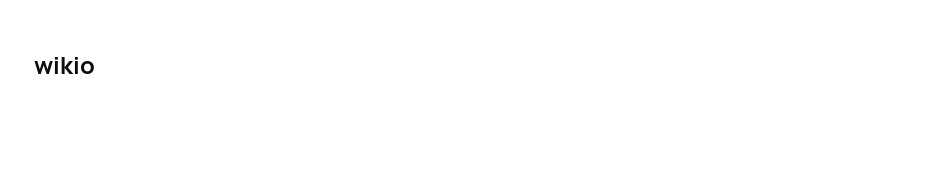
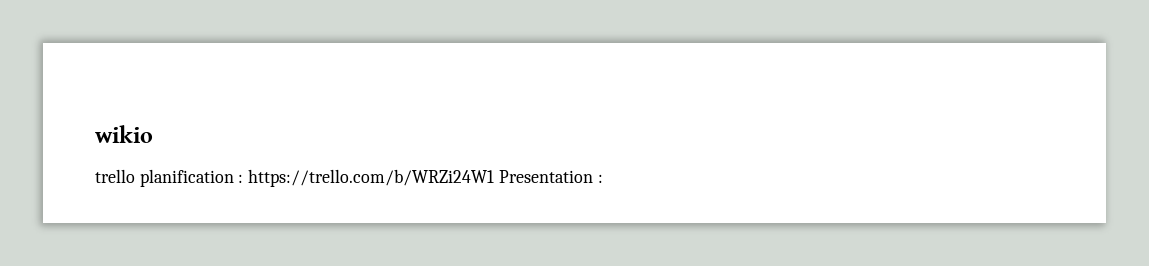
(95, 65) none -> [95,169,603,187] // trello planification : https://trello.com/b/WRZi24W1 Presentation :

